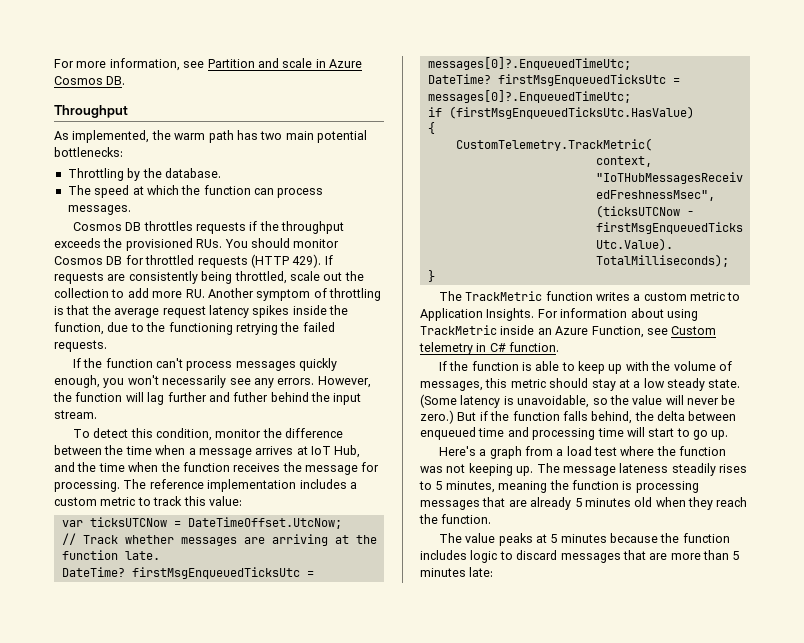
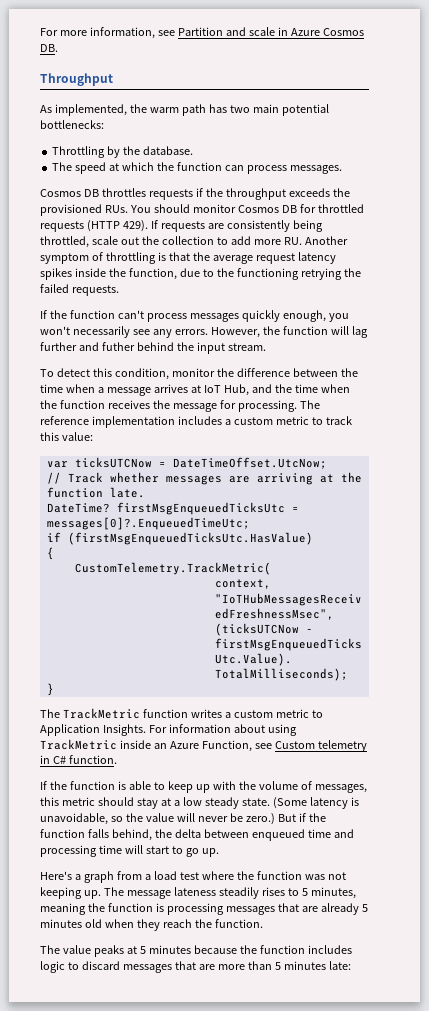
[427,74,680,86] [427,90,631,103] // DateTime? firstMsgEnqueuedTicksUtc = messages[0]?.EnqueuedTimeUtc; -> (250, 523) none

